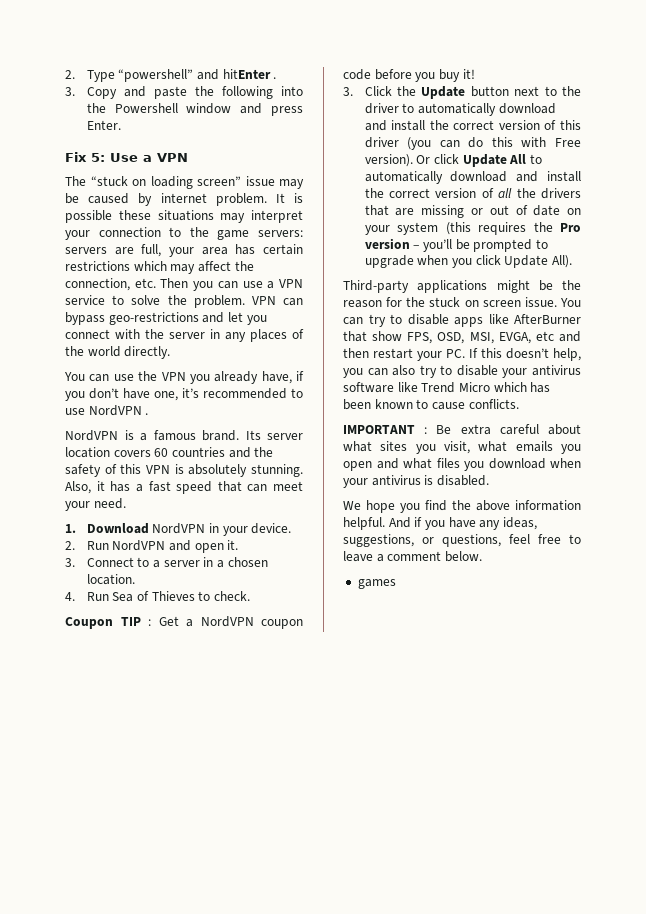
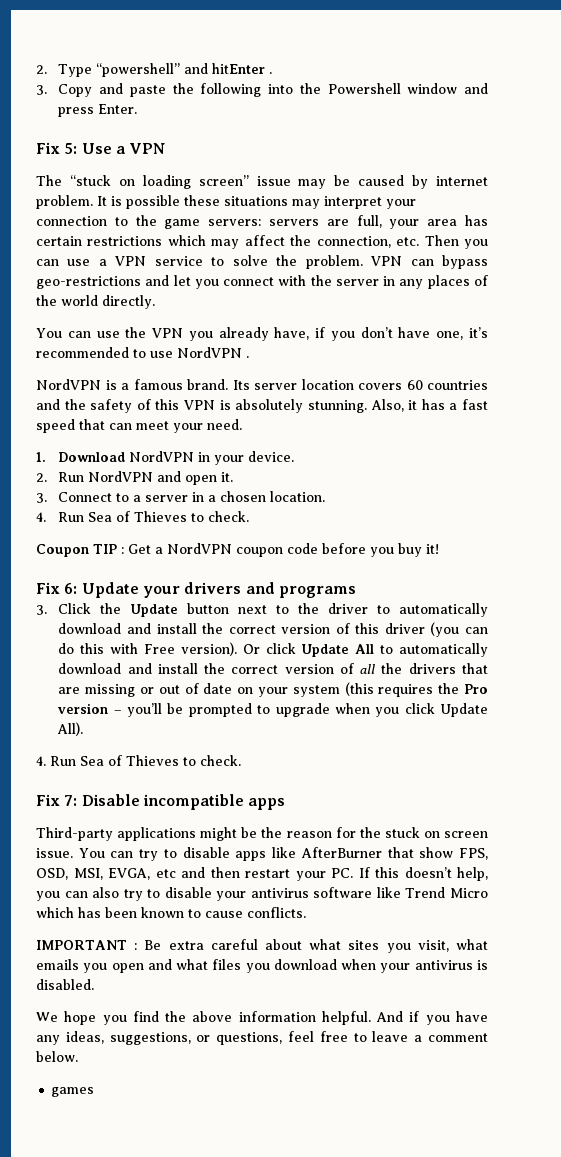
(475, 74) none -> [36,582,356,598] // Fix 6: Update your drivers and programs
(572, 261) none -> [36,755,241,766] [36,794,286,810] // 4. Run Sea of Thieves to check. // Fix 7: Disable incompatible apps

